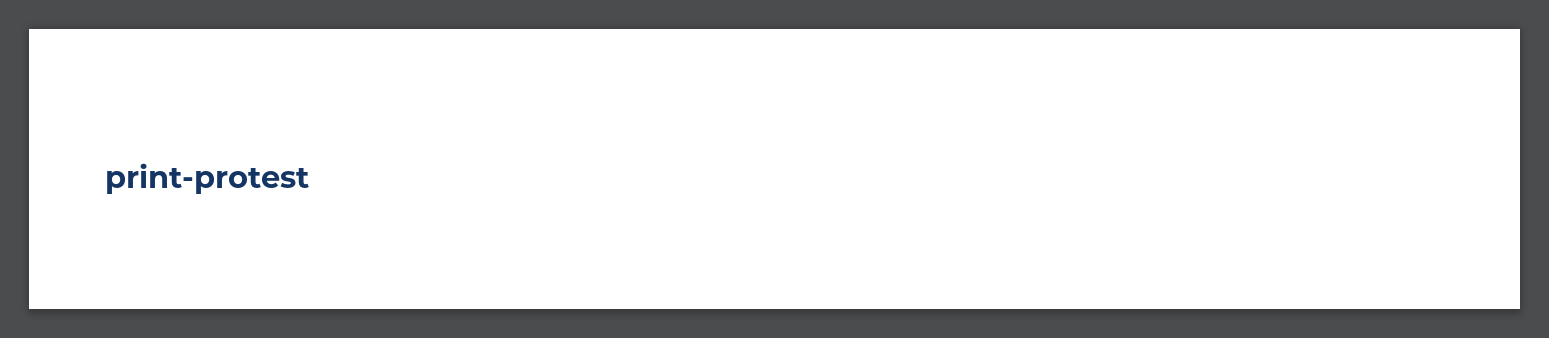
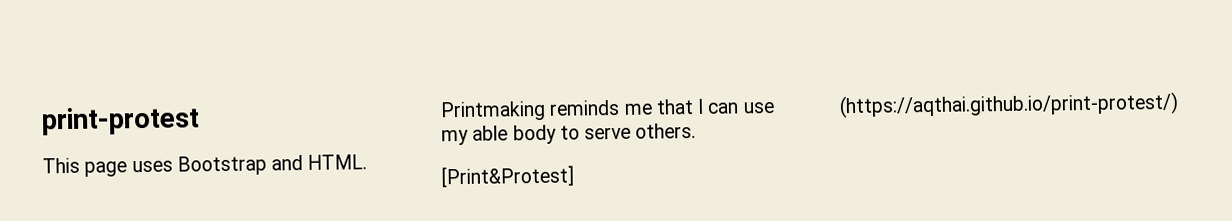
(309, 178) none -> [42,154,368,177] [440,98,775,122] [441,122,697,146] [441,165,574,188] [839,91,1179,119] // This page uses Bootstrap and HTML. Printmaking reminds me that I can use my able body to serve others. // [Print&Protest] (https://aqthai.github.io/print-protest/)

